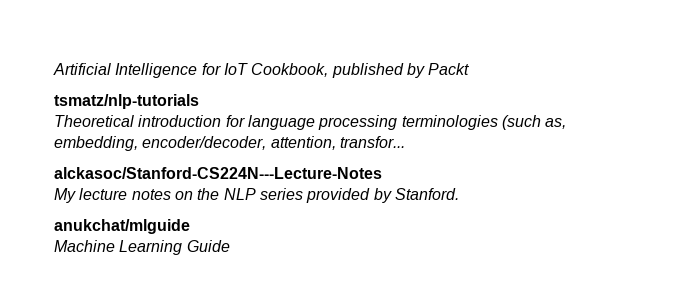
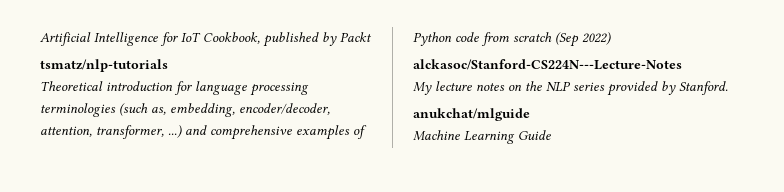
[339,136,405,148] transfor... -> [96,125,367,140] [413,32,611,47] transformer, ...) and comprehensive examples of Python code from scratch (Sep 2022)

